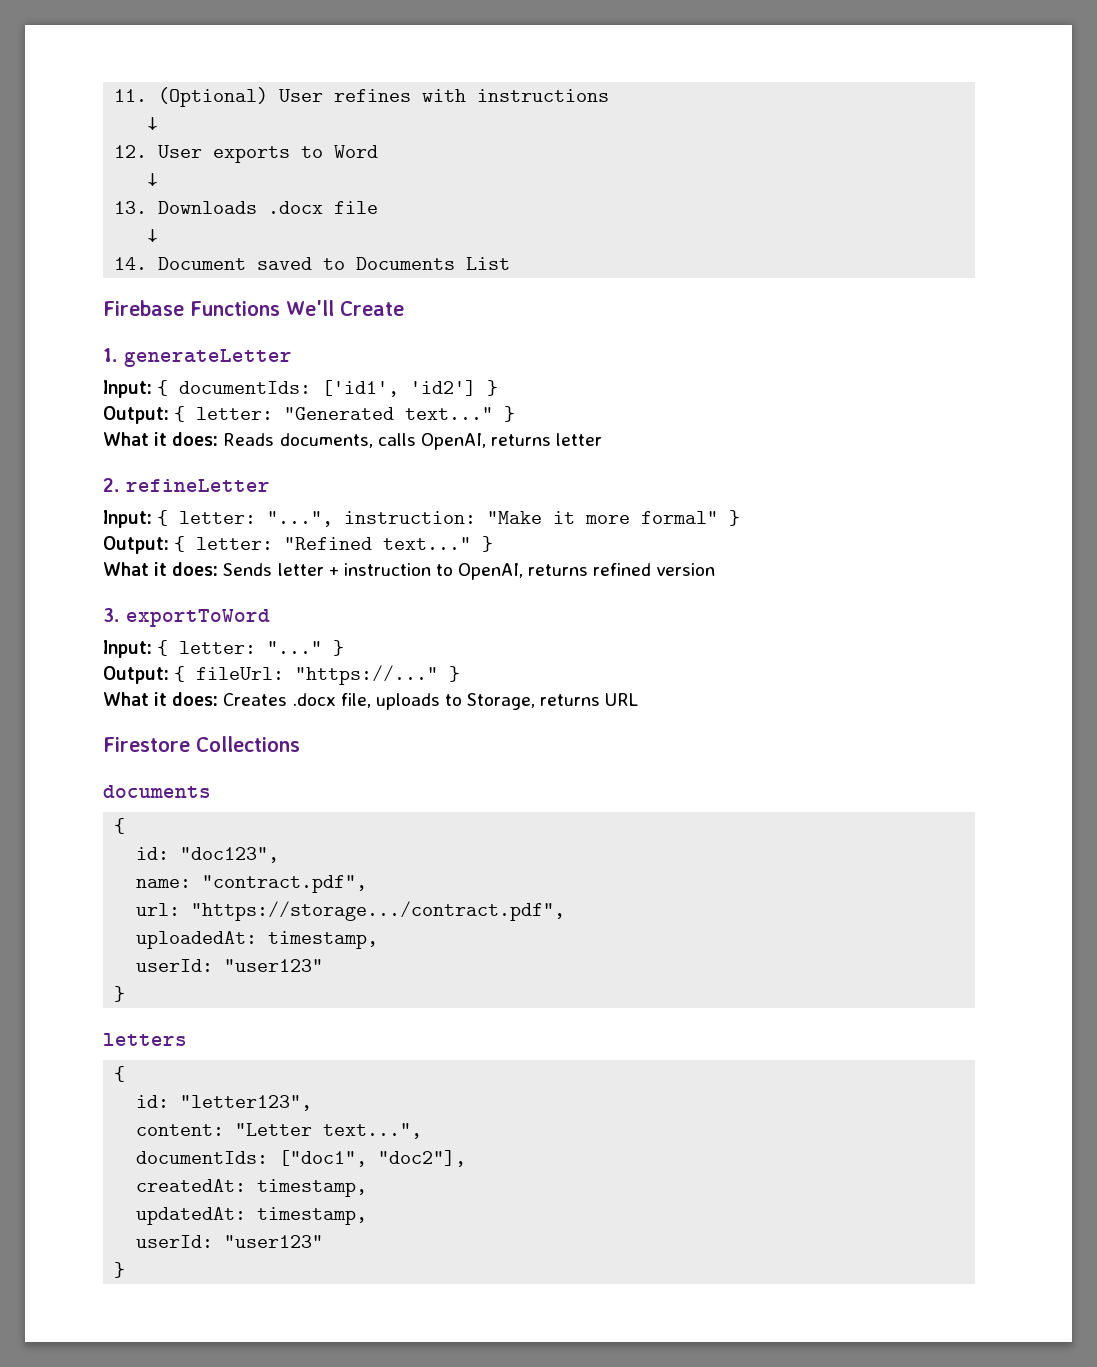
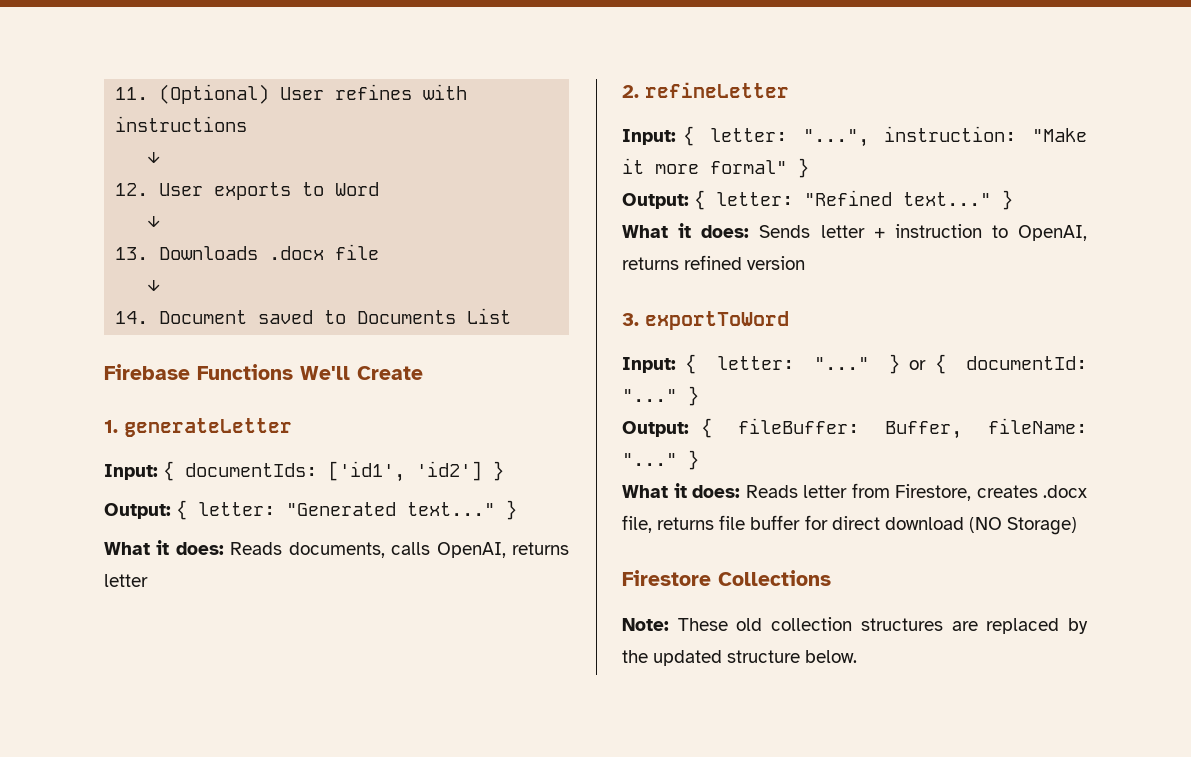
[103,665,461,685] [103,692,639,710] [103,736,300,752] [103,785,211,798] [114,818,126,834] [136,847,280,863] [136,875,368,893] [136,901,566,921] [136,931,379,949] [136,959,324,972] [114,986,126,1002] [103,1033,187,1046] [114,1066,126,1082] [136,1095,313,1111] [136,1123,423,1139] [136,1150,467,1167] [136,1179,368,1197] [136,1207,368,1225] [136,1235,324,1248] [114,1262,126,1278] // Output: { fileUrl: "https://..." } // What it does: Creates .docx file, uploads to Storage, returns URL // Firestore Collections // documents // { // id: "doc123", // name: "contract.pdf", // url: "https://storage.../contract.pdf", // uploadedAt: timestamp, // userId: "user123" // } // letters // { // id: "letter123", // content: "Letter text...", // documentIds: ["doc1", "doc2"], // createdAt: timestamp, // updatedAt: timestamp, // userId: "user123" // } -> [909,354,1087,374] [622,386,699,406] [622,418,1087,439] [622,450,699,470] [622,483,1087,501] [622,515,1078,535] [622,570,831,586] [622,617,1088,634] [622,650,858,666] or { documentId: "..." } // Output: { fileBuffer: Buffer, fileName: "..." } // What it does: Reads letter from Firestore, creates .docx file, returns file buffer for direct download (NO Storage) // Firestore Collections // Note: These old collection structures are replaced by the updated structure below.

